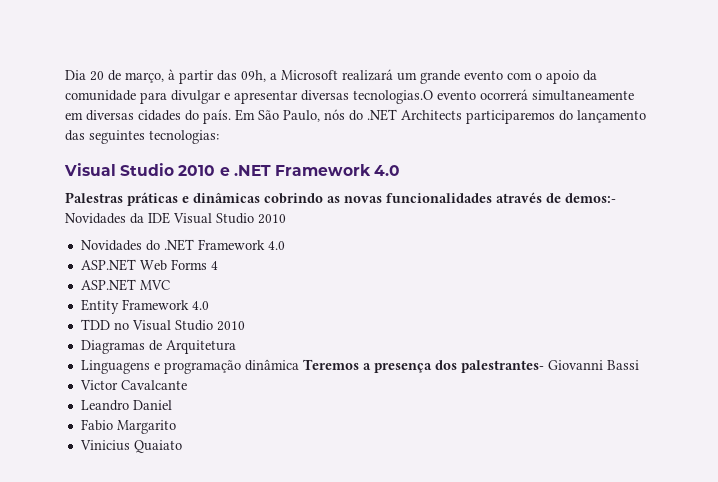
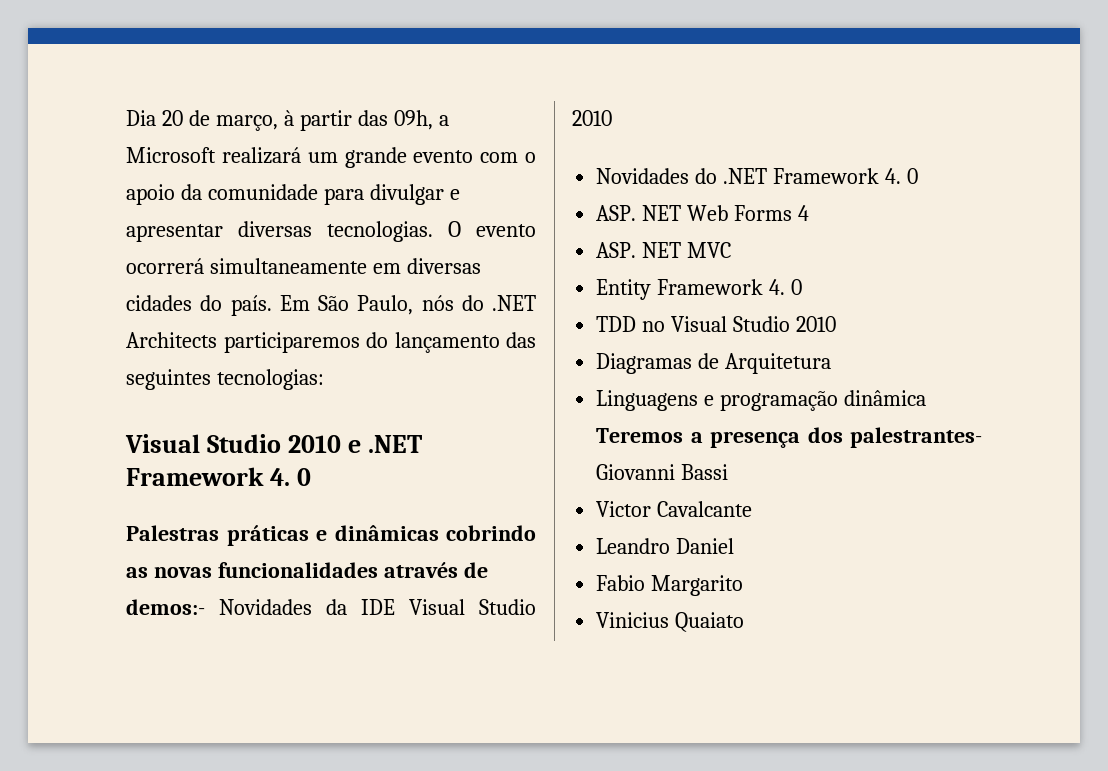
[353,90,433,104] tecnologias.O -> [327,221,461,242] tecnologias. O
[374,165,401,176] 4.0 -> [269,468,311,486] 4. 0
[267,241,285,250] [80,259,136,271] 4.0 // ASP.NET -> [884,168,918,184] [596,205,682,221] 4. 0 // ASP. NET
[80,279,136,291] ASP.NET -> [596,242,682,258] ASP. NET
[191,301,209,310] 4.0 -> [769,279,803,295] 4. 0

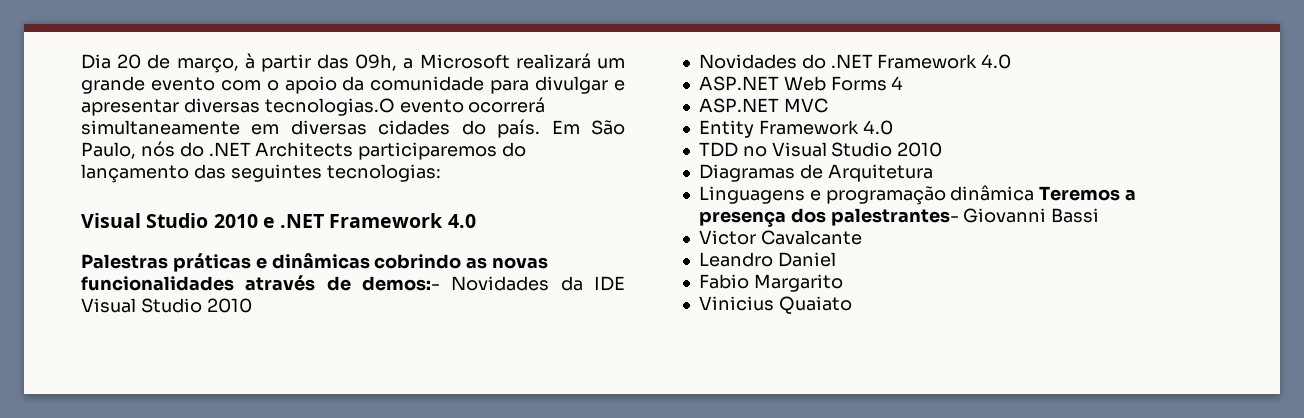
[327,221,461,242] tecnologias. O -> [264,98,395,116] tecnologias.O
[269,468,311,486] 4. 0 -> [447,214,476,228] 4.0
[884,168,918,184] [596,205,682,221] 4. 0 // ASP. NET -> [981,54,1012,69] [698,76,779,91] 4.0 // ASP.NET
[596,242,682,258] ASP. NET -> [698,98,779,113] ASP.NET
[769,279,803,295] 4. 0 -> [862,120,893,135] 4.0

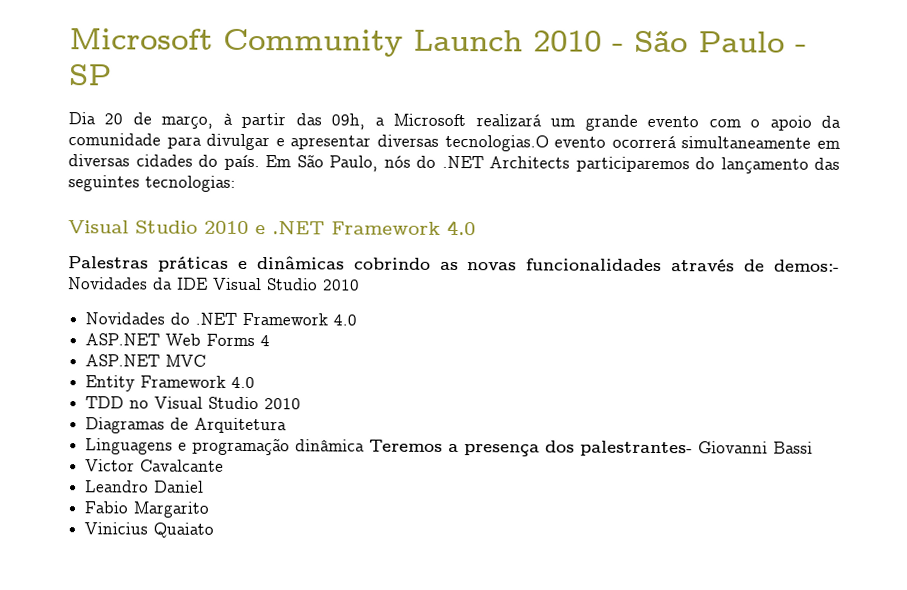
(81, 61) none -> [69,28,807,57] [69,64,112,86] Microsoft Community Launch 2010 - São Paulo - SP //

